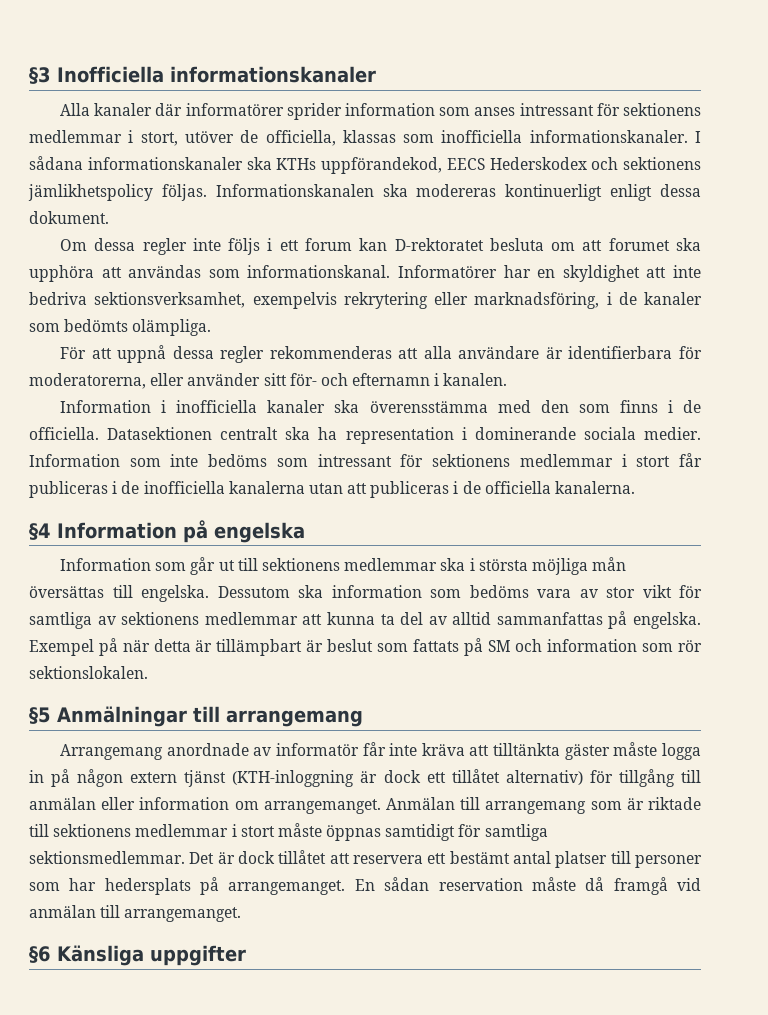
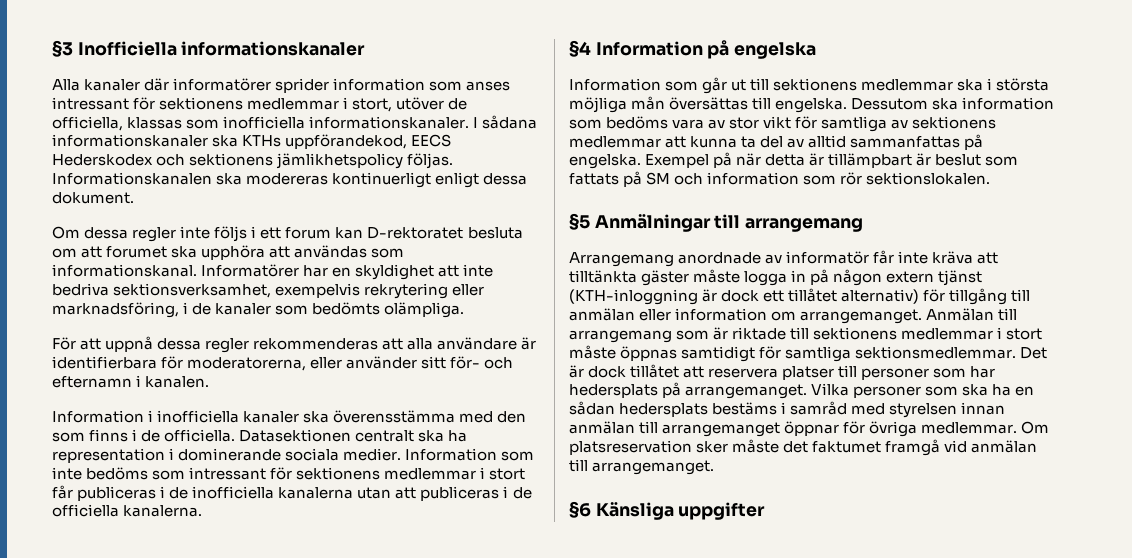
[427,851,551,864] ett bestämt antal -> (779, 373) none
[354,877,605,891] En sådan reservation måste då -> [811,383,1035,398] [569,401,1006,418] [569,421,1050,437] [569,439,882,455] Vilka personer som ska ha en sådan hedersplats bestäms i samråd med styrelsen innan anmälan till arrangemanget öppnar för övriga medlemmar. Om platsreservation sker måste det faktumet

